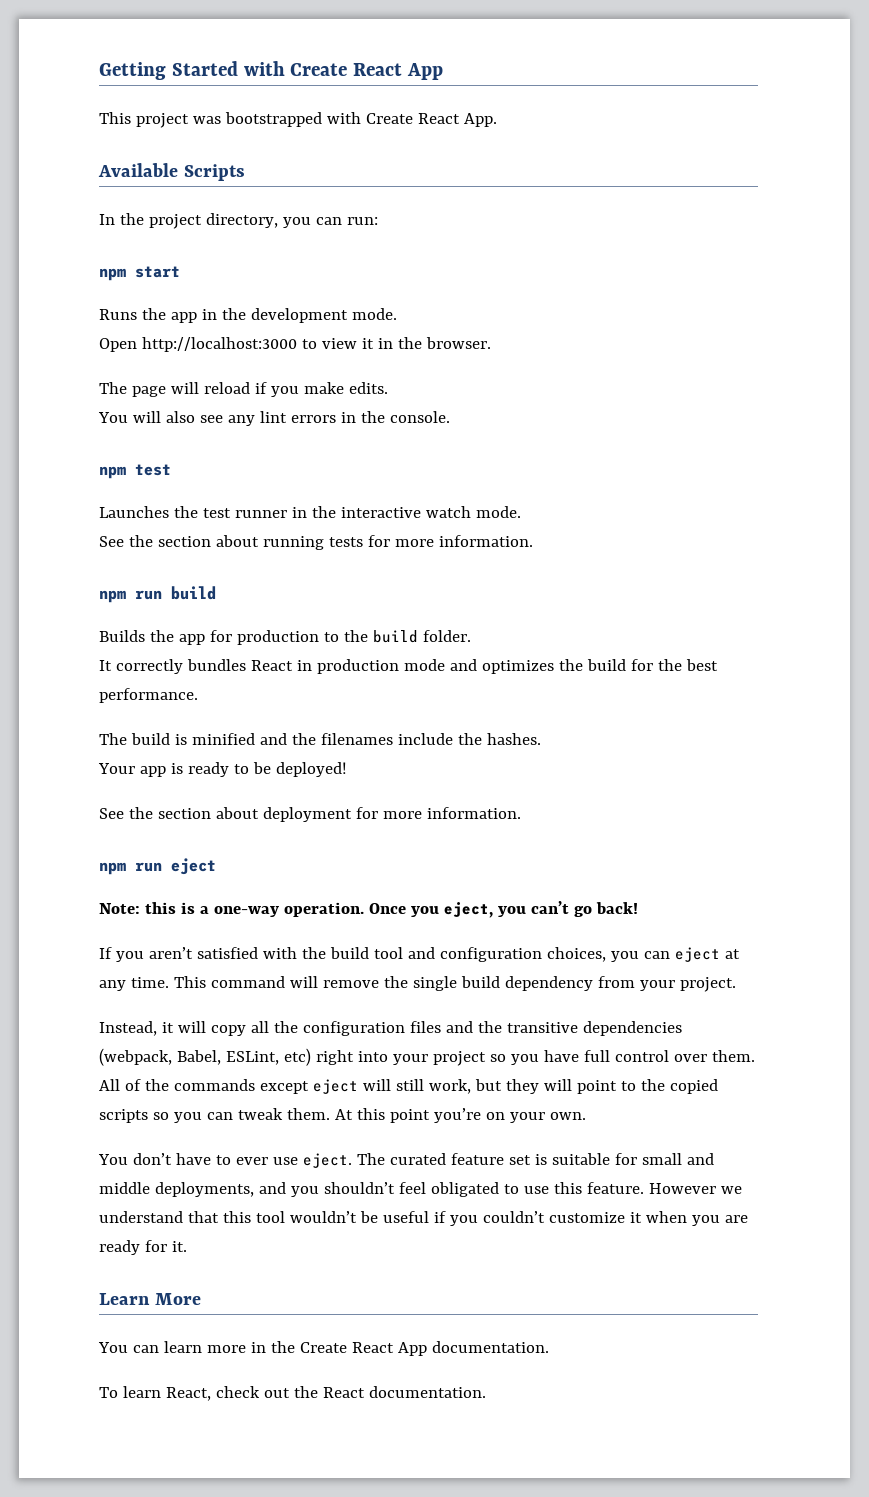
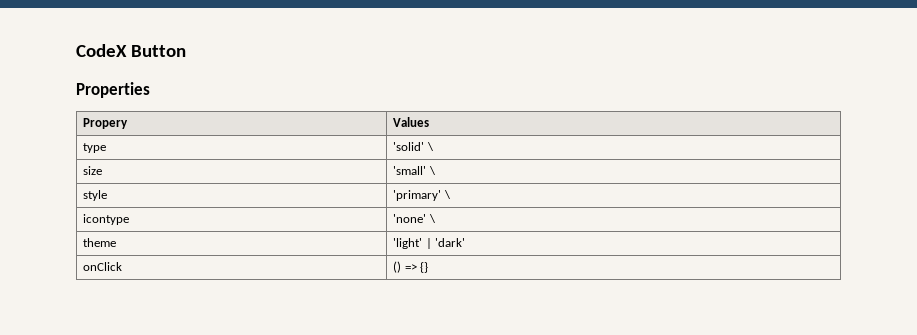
[99,61,444,80] [99,112,497,128] [98,163,245,181] [99,213,378,229] [99,266,180,281] [99,308,397,323] [99,337,491,352] [99,382,388,397] [98,411,450,426] [99,464,171,479] [99,506,521,518] [99,535,533,550] [99,586,216,603] [99,630,471,645] [99,659,718,674] [99,688,198,703] [99,733,541,745] [98,762,347,777] [99,807,521,822] [99,858,216,875] [99,901,638,918] [99,947,740,962] [99,976,736,992] [99,1021,682,1036] [99,1048,755,1066] [99,1079,718,1094] [99,1108,586,1123] [98,1153,714,1168] [99,1182,742,1197] [99,1211,748,1226] [99,1240,187,1255] [99,1293,201,1305] [98,1341,549,1356] [99,1386,486,1401] Getting Started with Create React App // This project was bootstrapped with Create React App. // Available Scripts // In the project directory, you can run: // npm start // Runs the app in the development mode. // Open http://localhost:3000 to view it in the browser. // The page will reload if you make edits. // You will also see any lint errors in the console. // npm test // Launches the test runner in the interactive watch mode. // See the section about running tests for more information. // npm run build // Builds the app for production to the build folder. // It correctly bundles React in production mode and optimizes the build for the best performance. // The build is minified and the filenames include the hashes. // Your app is ready to be deployed! // See the section about deployment for more information. // npm run eject // Note: this is a one-way operation. Once you eject, you can’t go back! // If you aren’t satisfied with the build tool and configuration choices, you can eject at any time. This command will remove the single build dependency from your project. // Instead, it will copy all the configuration files and the transitive dependencies (webpack, Babel, ESLint, etc) right into your project so you have full control over them. All of the commands except eject will still work, but they will point to the copied scripts so you can tweak them. At this point you’re on your own. // You don’t have to ever use eject. The curated feature set is suitable for small and middle deployments, and you shouldn’t feel obligated to use this feature. However we understand that this tool wouldn’t be useful if you couldn’t customize it when you are ready for it. // Learn More // You can learn more in the Create React App documentation. // To learn React, check out the React documentation. -> [76,44,186,57] [76,82,150,98] [83,118,129,129] [393,117,430,127] [83,143,107,153] [393,142,434,151] [83,166,103,175] [393,166,436,175] [83,190,108,201] [393,190,451,201] [83,214,130,225] [393,214,436,223] [83,238,117,247] [393,238,466,249] [83,262,123,271] [393,261,429,273] CodeX Button // Properties // Propery | Values // type | 'solid' \ // size | 'small' \ // style | 'primary' \ // icontype | 'none' \ // theme | 'light' | 'dark' // onClick | () => {}

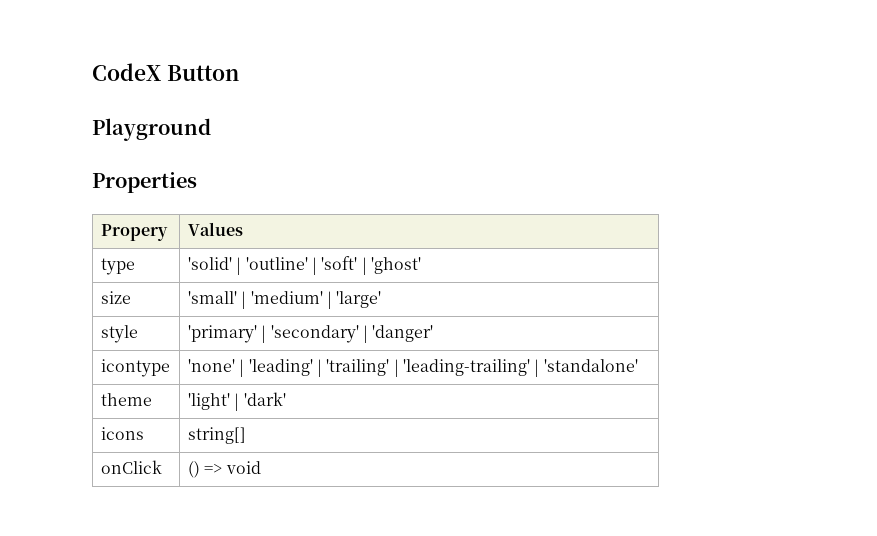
(186, 51) none -> [92,118,211,141] // Playground
[426,142,434,151] [83,166,103,175] [393,166,436,175] [83,190,108,201] [393,190,451,201] [83,214,130,225] [393,214,436,223] \ // size | 'small' \ // style | 'primary' \ // icontype | 'none' \ -> [236,256,421,275] [100,291,131,304] [187,291,382,309] [100,325,138,343] [187,325,434,343] [100,359,170,377] [187,359,638,377] | 'outline' | 'soft' | 'ghost' // size | 'small' | 'medium' | 'large' // style | 'primary' | 'secondary' | 'danger' // icontype | 'none' | 'leading' | 'trailing' | 'leading-trailing' | 'standalone'
(466, 242) none -> [100,427,144,440] [187,427,246,444] // icons | string[]
[420,262,429,273] {} -> [225,461,261,474] void

